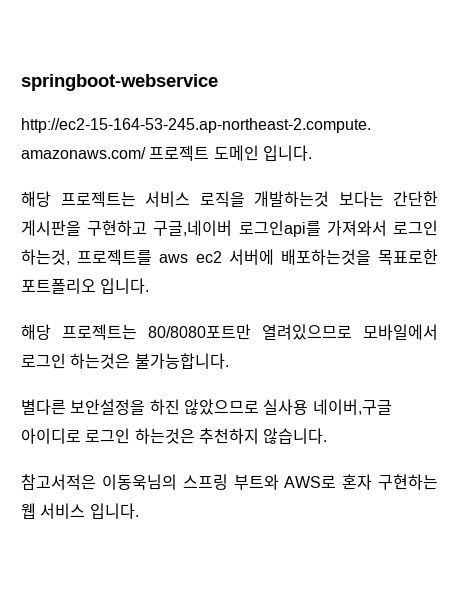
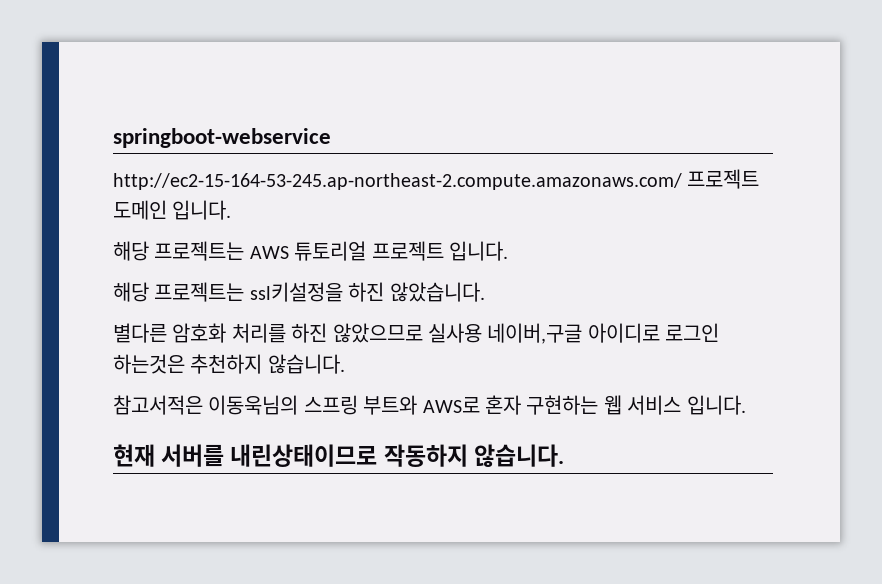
[145,191,438,207] [21,220,438,237] [21,249,439,265] [21,278,150,294] [21,324,438,340] [21,353,229,369] 서비스 로직을 개발하는것 보다는 간단한 게시판을 구현하고 구글,네이버 로그인api를 가져와서 로그인 하는것, 프로젝트를 aws ec2 서버에 배포하는것을 목표로한 포트폴리오 입니다. // 해당 프로젝트는 80/8080포트만 열려있으므로 모바일에서 로그인 하는것은 불가능합니다. -> [249,241,508,261] [113,282,485,302] AWS 튜토리얼 프로젝트 입니다. // 해당 프로젝트는 ssl키설정을 하진 않았습니다.
[70,399,146,415] 보안설정을 -> [172,323,286,343] 암호화 처리를
(139, 511) none -> [113,444,564,467] // 현재 서버를 내린상태이므로 작동하지 않습니다.

